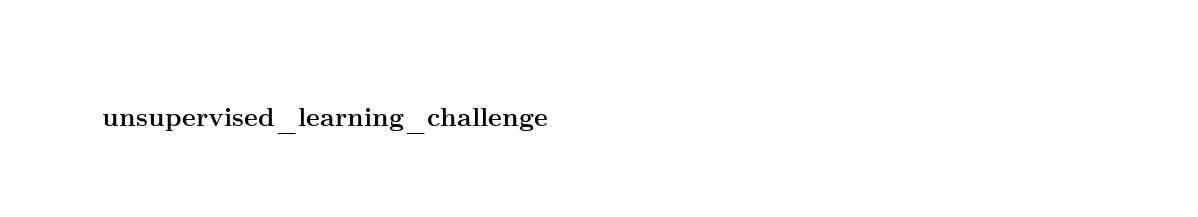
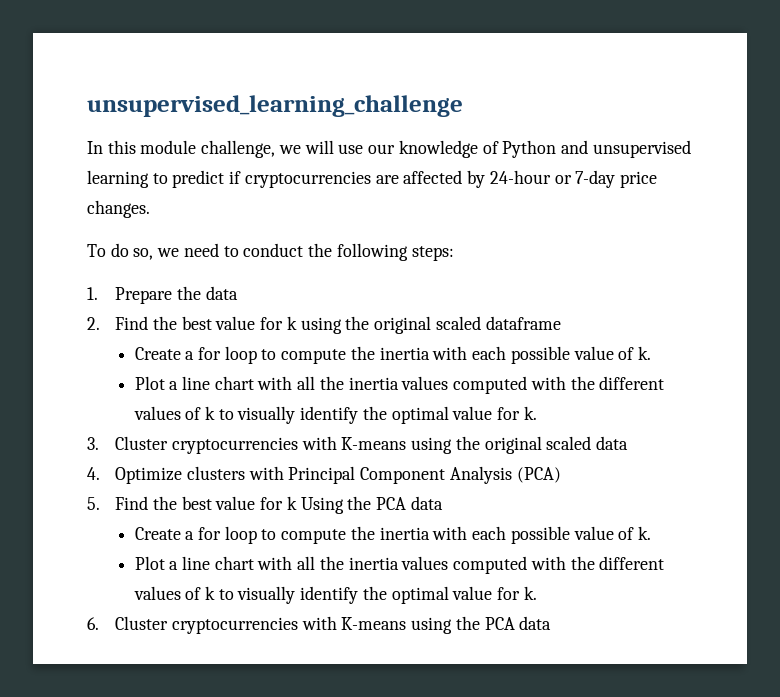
(548, 121) none -> [87,140,691,158] [87,170,657,188] [87,200,150,218] [87,243,454,261] [87,286,238,304] [87,316,561,334] [134,346,651,364] [134,376,665,394] [133,406,537,424] [87,436,629,454] [87,466,561,484] [87,496,443,514] [134,526,651,544] [134,556,665,574] [133,586,537,604] [87,616,552,634] // In this module challenge, we will use our knowledge of Python and unsupervised learning to predict if cryptocurrencies are affected by 24-hour or 7-day price changes. // To do so, we need to conduct the following steps: // 1. Prepare the data // 2. Find the best value for k using the original scaled dataframe // Create a for loop to compute the inertia with each possible value of k. // Plot a line chart with all the inertia values computed with the different values of k to visually identify the optimal value for k. // 3. Cluster cryptocurrencies with K-means using the original scaled data // 4. Optimize clusters with Principal Component Analysis (PCA) // 5. Find the best value for k Using the PCA data // Create a for loop to compute the inertia with each possible value of k. // Plot a line chart with all the inertia values computed with the different values of k to visually identify the optimal value for k. // 6. Cluster cryptocurrencies with K-means using the PCA data

